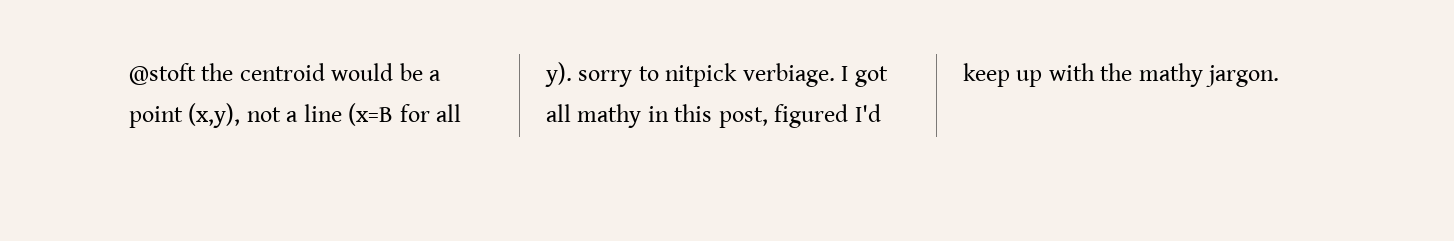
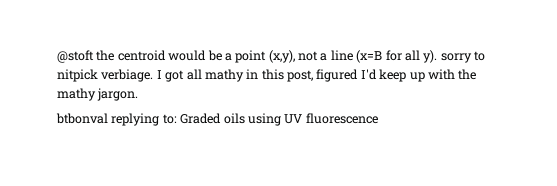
(1280, 76) none -> [56,113,378,126] // btbonval replying to: Graded oils using UV fluorescence

